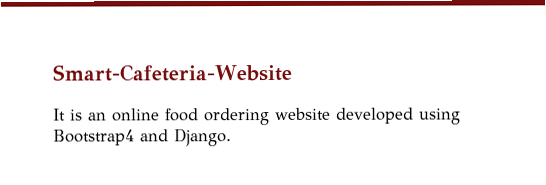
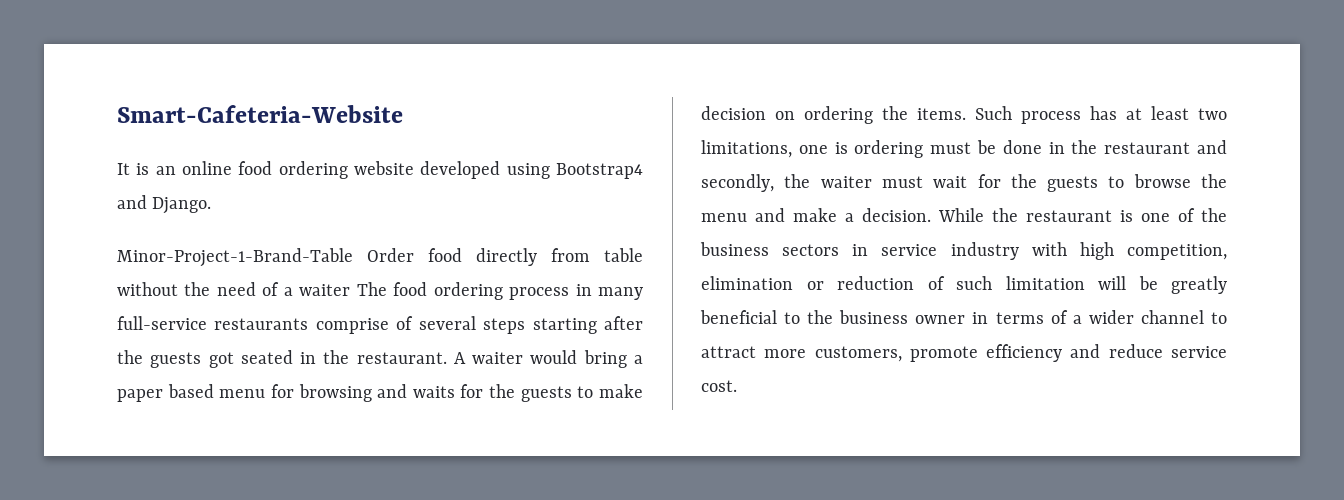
(232, 137) none -> [117,248,643,267] [117,282,643,300] [117,316,644,334] [117,350,643,368] [117,384,643,402] [701,106,1227,124] [701,140,1227,158] [701,174,1227,192] [701,208,1227,222] [700,242,1227,260] [701,276,1227,294] [700,310,1228,324] [701,344,1227,362] [701,380,737,392] // Minor-Project-1-Brand-Table Order food directly from table without the need of a waiter The food ordering process in many full-service restaurants comprise of several steps starting after the guests got seated in the restaurant. A waiter would bring a paper based menu for browsing and waits for the guests to make decision on ordering the items. Such process has at least two limitations, one is ordering must be done in the restaurant and secondly, the waiter must wait for the guests to browse the menu and make a decision. While the restaurant is one of the business sectors in service industry with high competition, elimination or reduction of such limitation will be greatly beneficial to the business owner in terms of a wider channel to attract more customers, promote efficiency and reduce service cost.

